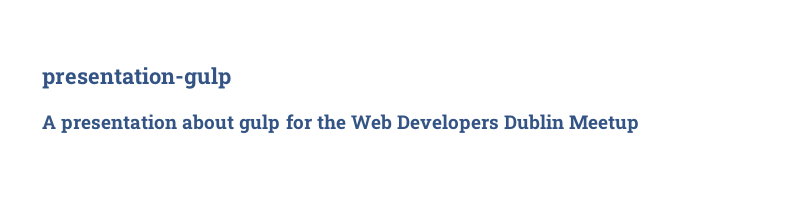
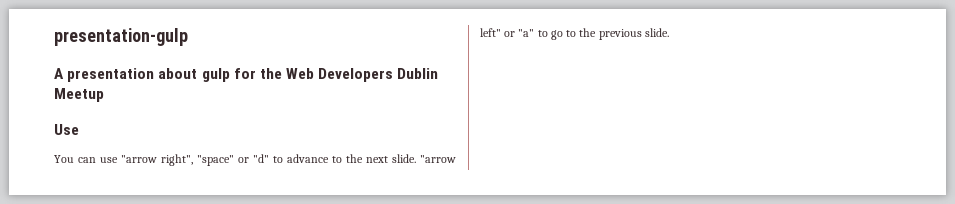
(640, 124) none -> [54,124,79,135] [54,154,456,166] [480,28,669,40] // Use // You can use "arrow right", "space" or "d" to advance to the next slide. "arrow left" or "a" to go to the previous slide.

